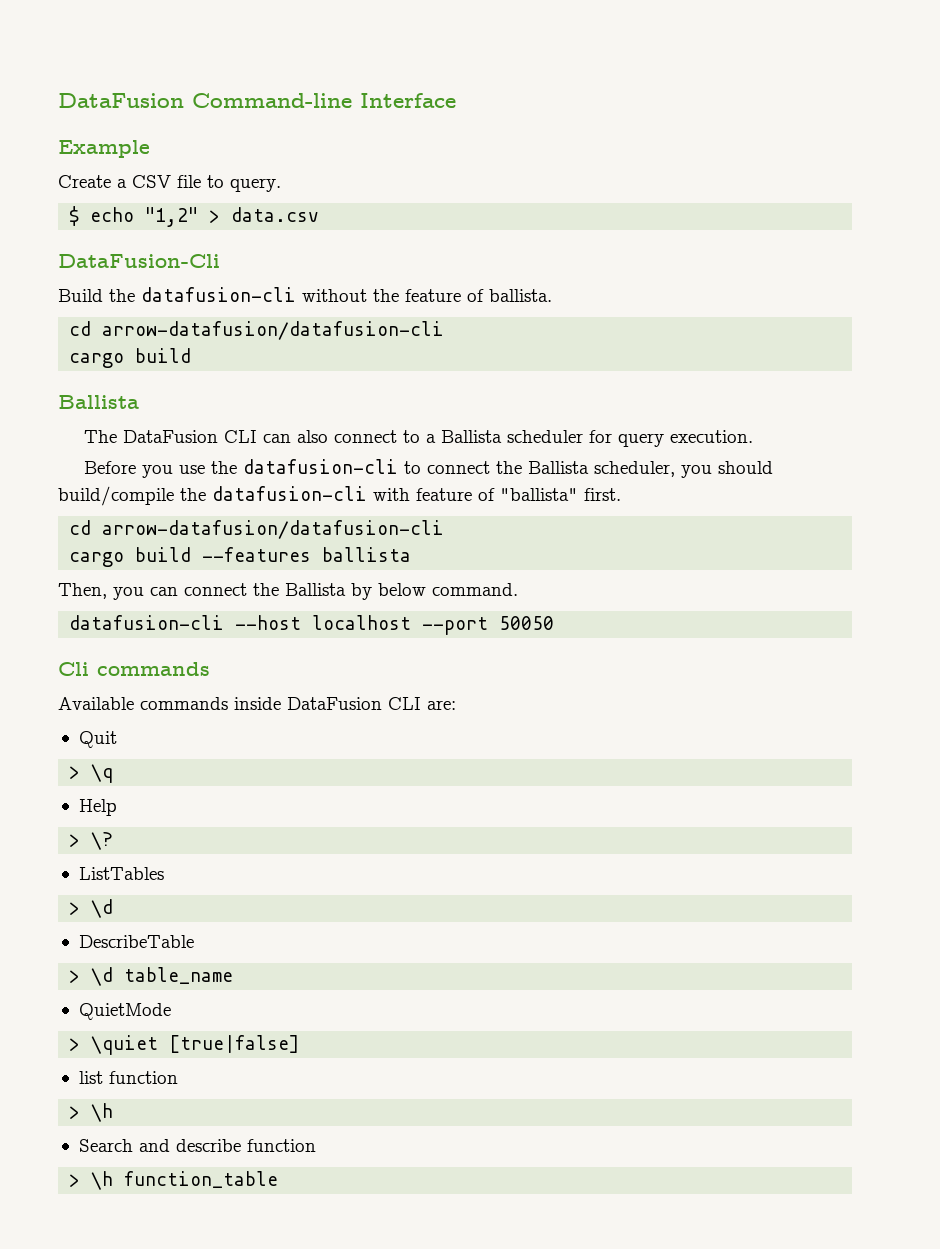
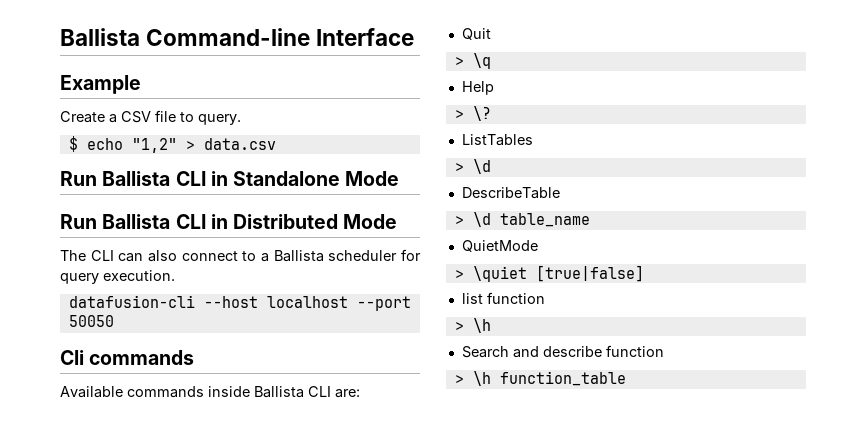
[58,93,184,108] DataFusion -> [60,28,140,46] Ballista
[58,254,220,268] [58,287,552,302] [69,321,445,340] [69,348,192,368] [58,395,139,409] DataFusion-Cli // Build the datafusion-cli without the feature of ballista. // cd arrow-datafusion/datafusion-cli // cargo build // Ballista -> [60,171,400,186] [60,214,398,229] Run Ballista CLI in Standalone Mode // Run Ballista CLI in Distributed Mode
[123,430,219,443] DataFusion -> (86, 255) none
[84,459,774,478] [58,486,621,506] [69,520,445,539] [69,547,412,567] [58,583,518,600] // Before you use the datafusion-cli to connect the Ballista scheduler, you should build/compile the datafusion-cli with feature of "ballista" first. // cd arrow-datafusion/datafusion-cli // cargo build --features ballista // Then, you can connect the Ballista by below command. -> (175, 275) none
[287,697,382,710] DataFusion -> [254,386,304,398] Ballista

